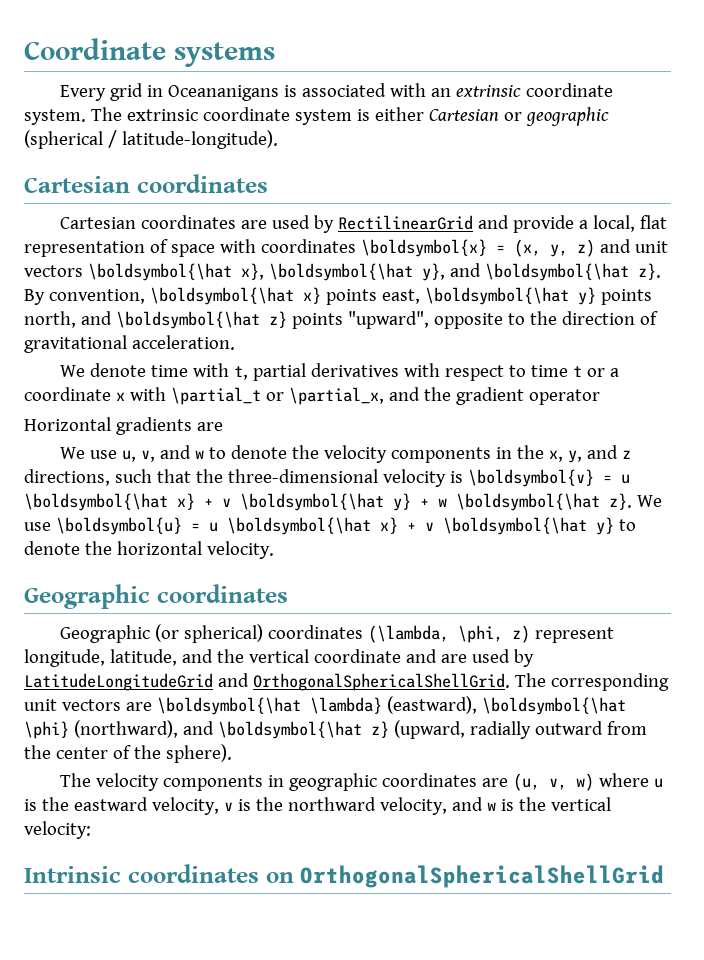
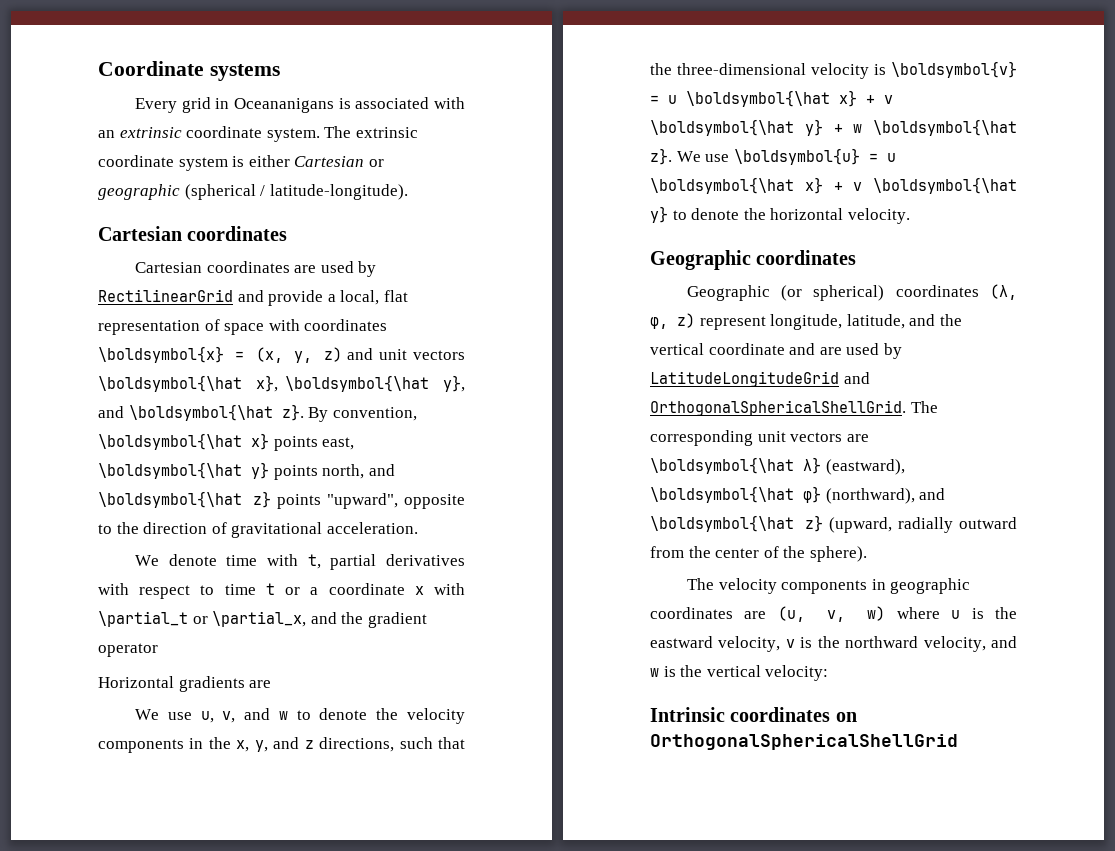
[368,625,504,643] (\lambda, \phi, -> [990,284,1017,300] [650,316,668,329] (λ, φ,
[309,697,382,714] \lambda} -> [803,457,821,474] λ}
[24,721,69,739] \phi} -> [803,486,821,503] φ}

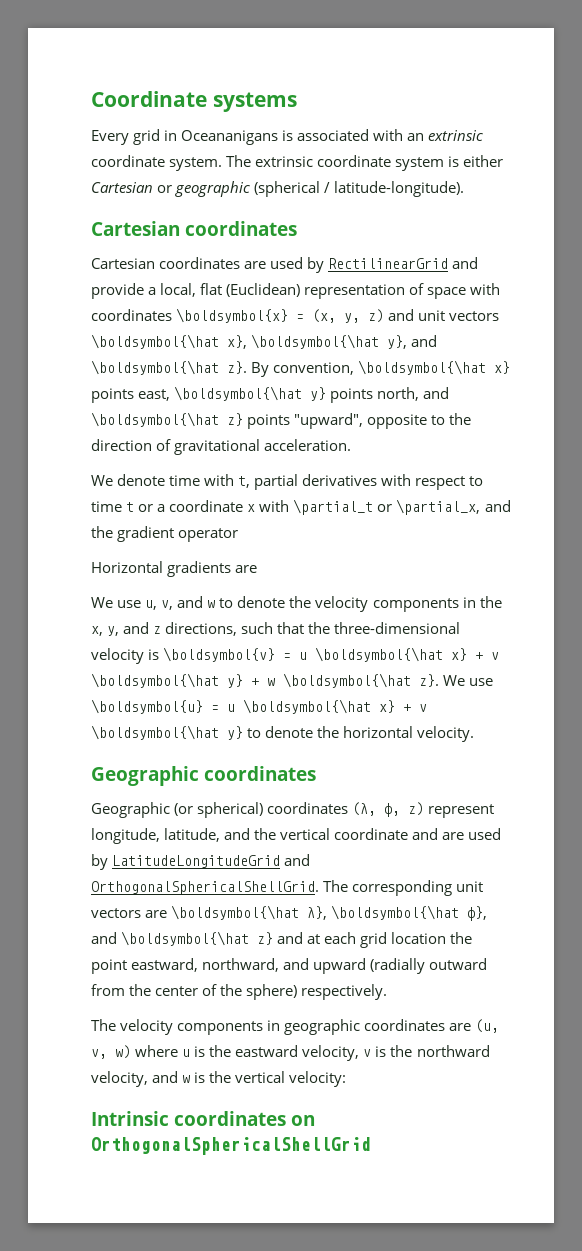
(408, 296) none -> [226,283,301,297] (Euclidean)
[803,457,905,475] [650,486,946,504] [650,515,954,533] λ} (eastward), \boldsymbol{\hat φ} (northward), and \boldsymbol{\hat z} (upward, radially -> [307,905,488,921] [91,931,473,948] [91,958,426,974] λ}, \boldsymbol{\hat φ}, and \boldsymbol{\hat z} and at each grid location the point eastward, northward, and upward (radially
[809,546,867,562] sphere). -> [246,984,388,1000] sphere) respectively.

